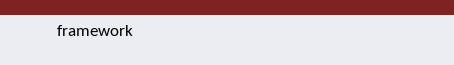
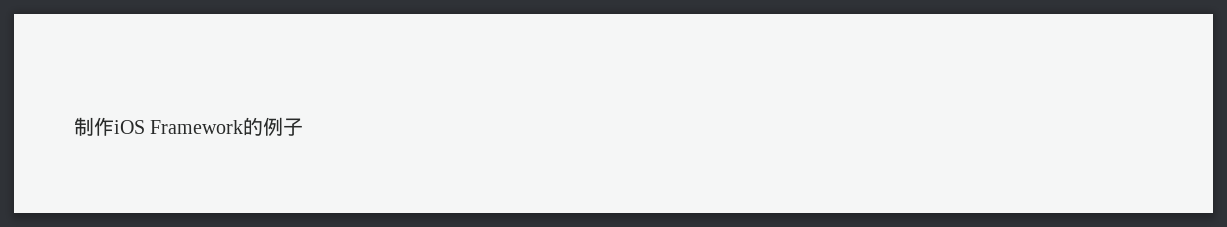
[57,25,133,36] framework -> [74,117,304,136] 制作iOS Framework的例子

